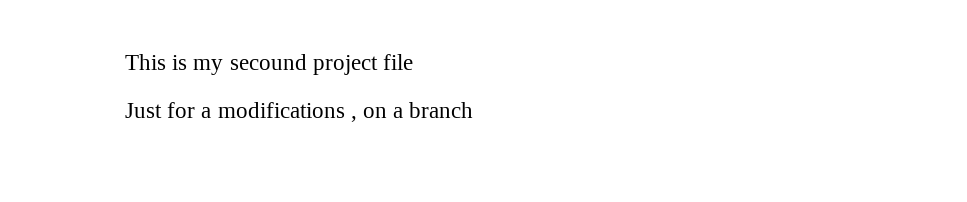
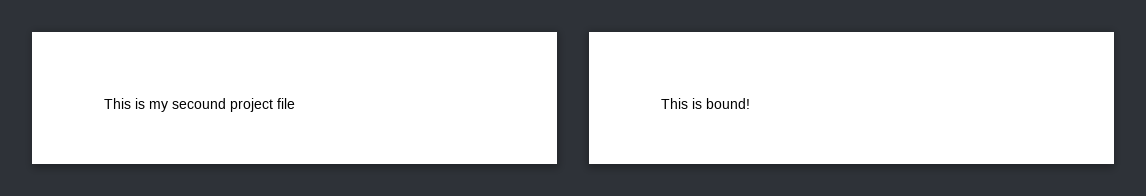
[125,102,474,122] Just for a modifications , on a branch -> [661,98,750,109] This is bound!

